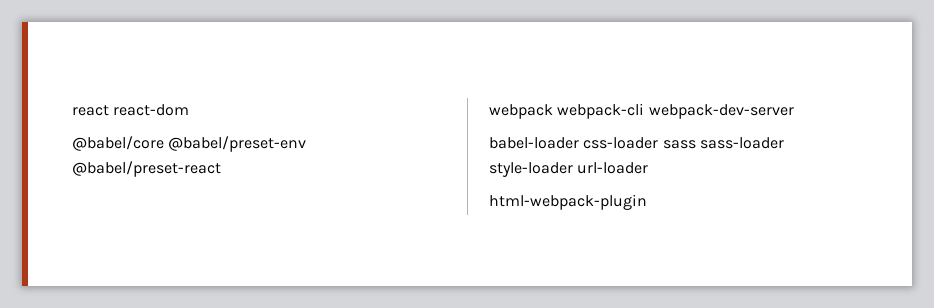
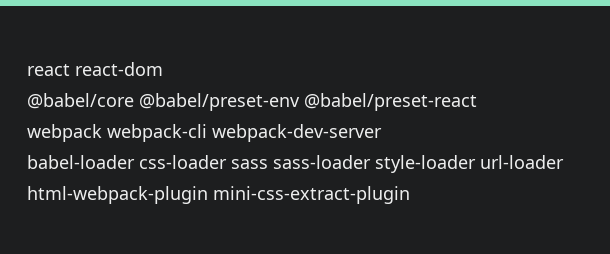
(647, 202) none -> [213,186,410,204] mini-css-extract-plugin

